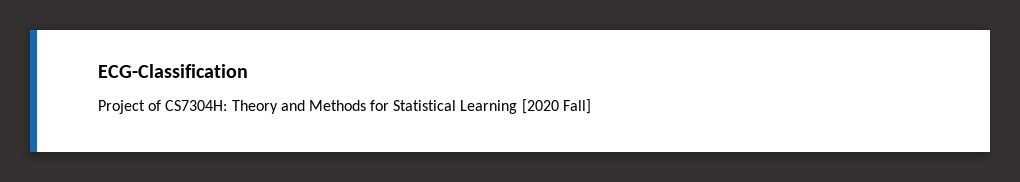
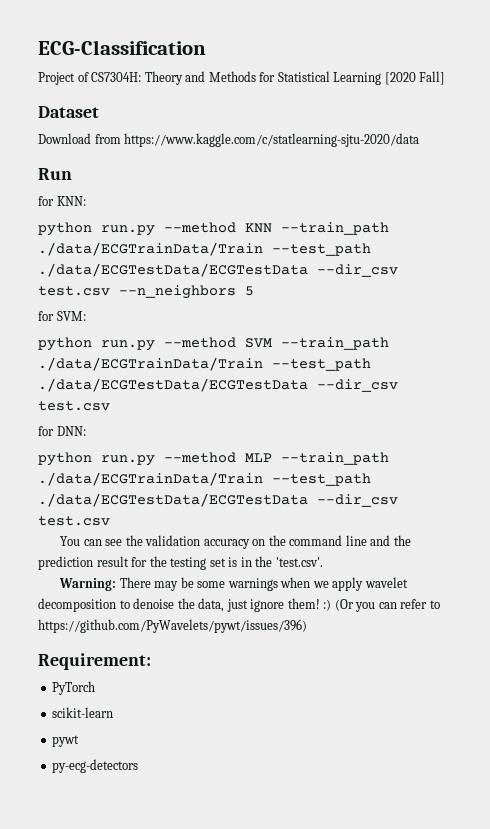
(591, 106) none -> [38,106,99,118] [38,133,420,147] [38,168,72,180] [38,196,86,206] [38,222,389,236] [38,242,371,256] [38,263,398,277] [38,285,254,299] [38,311,86,321] [38,337,389,351] [38,357,371,371] [38,378,398,392] [38,401,110,411] [38,426,86,436] [38,452,389,466] [38,472,371,486] [38,493,398,507] [38,516,110,526] [60,535,411,549] [38,556,323,570] [59,577,408,591] [38,598,440,612] [38,619,307,633] [38,653,151,670] [52,681,96,695] [52,707,114,718] [52,735,80,747] [52,759,139,773] // Dataset // Download from https://www.kaggle.com/c/statlearning-sjtu-2020/data // Run // for KNN: // python run.py --method KNN --train_path ./data/ECGTrainData/Train --test_path ./data/ECGTestData/ECGTestData --dir_csv test.csv --n_neighbors 5 // for SVM: // python run.py --method SVM --train_path ./data/ECGTrainData/Train --test_path ./data/ECGTestData/ECGTestData --dir_csv test.csv // for DNN: // python run.py --method MLP --train_path ./data/ECGTrainData/Train --test_path ./data/ECGTestData/ECGTestData --dir_csv test.csv // You can see the validation accuracy on the command line and the prediction result for the testing set is in the 'test.csv'. // Warning: There may be some warnings when we apply wavelet decomposition to denoise the data, just ignore them! :) (Or you can refer to https://github.com/PyWavelets/pywt/issues/396) // Requirement: // PyTorch // scikit-learn // pywt // py-ecg-detectors

